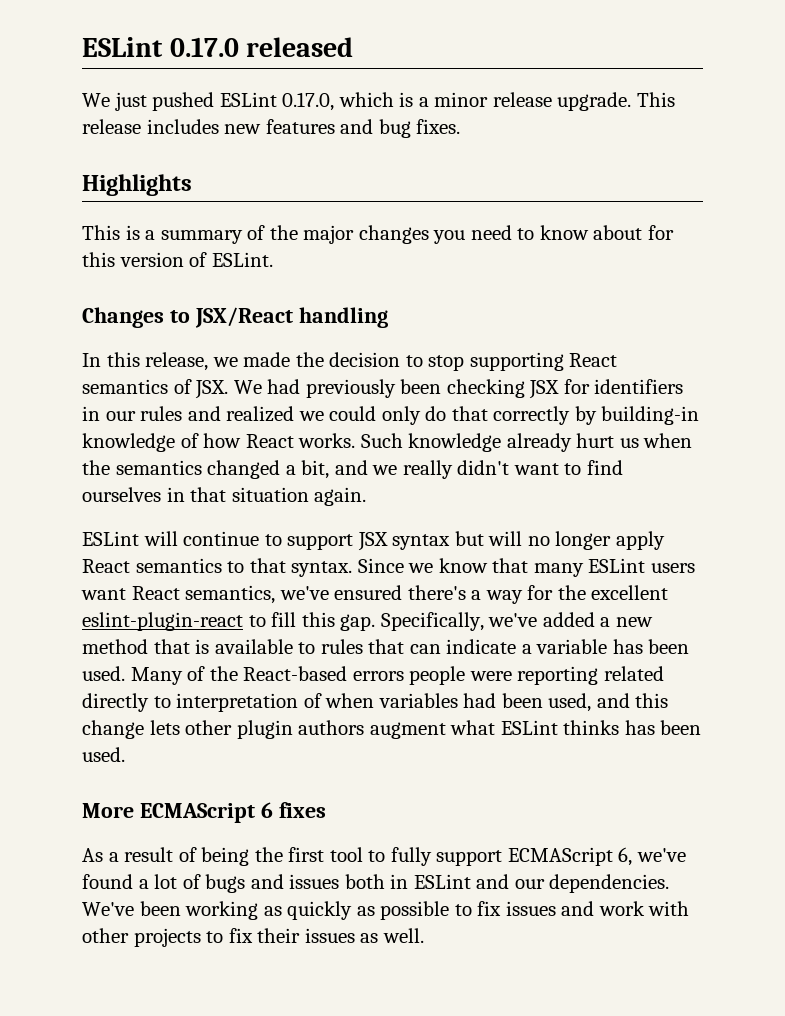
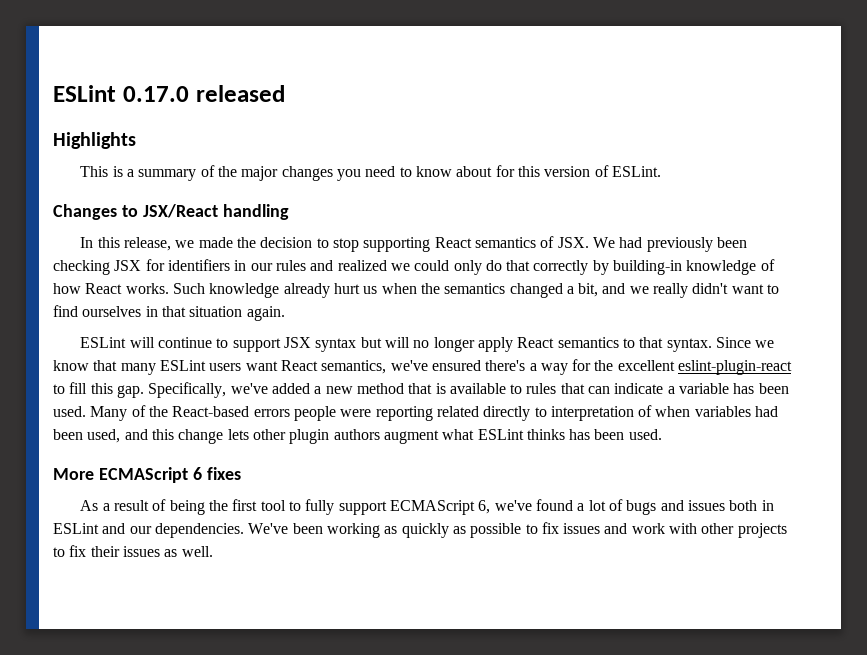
[82,92,675,111] [82,119,461,138] // We just pushed ESLint 0.17.0, which is a minor release upgrade. This release includes new features and bug fixes. -> (285, 93) none

